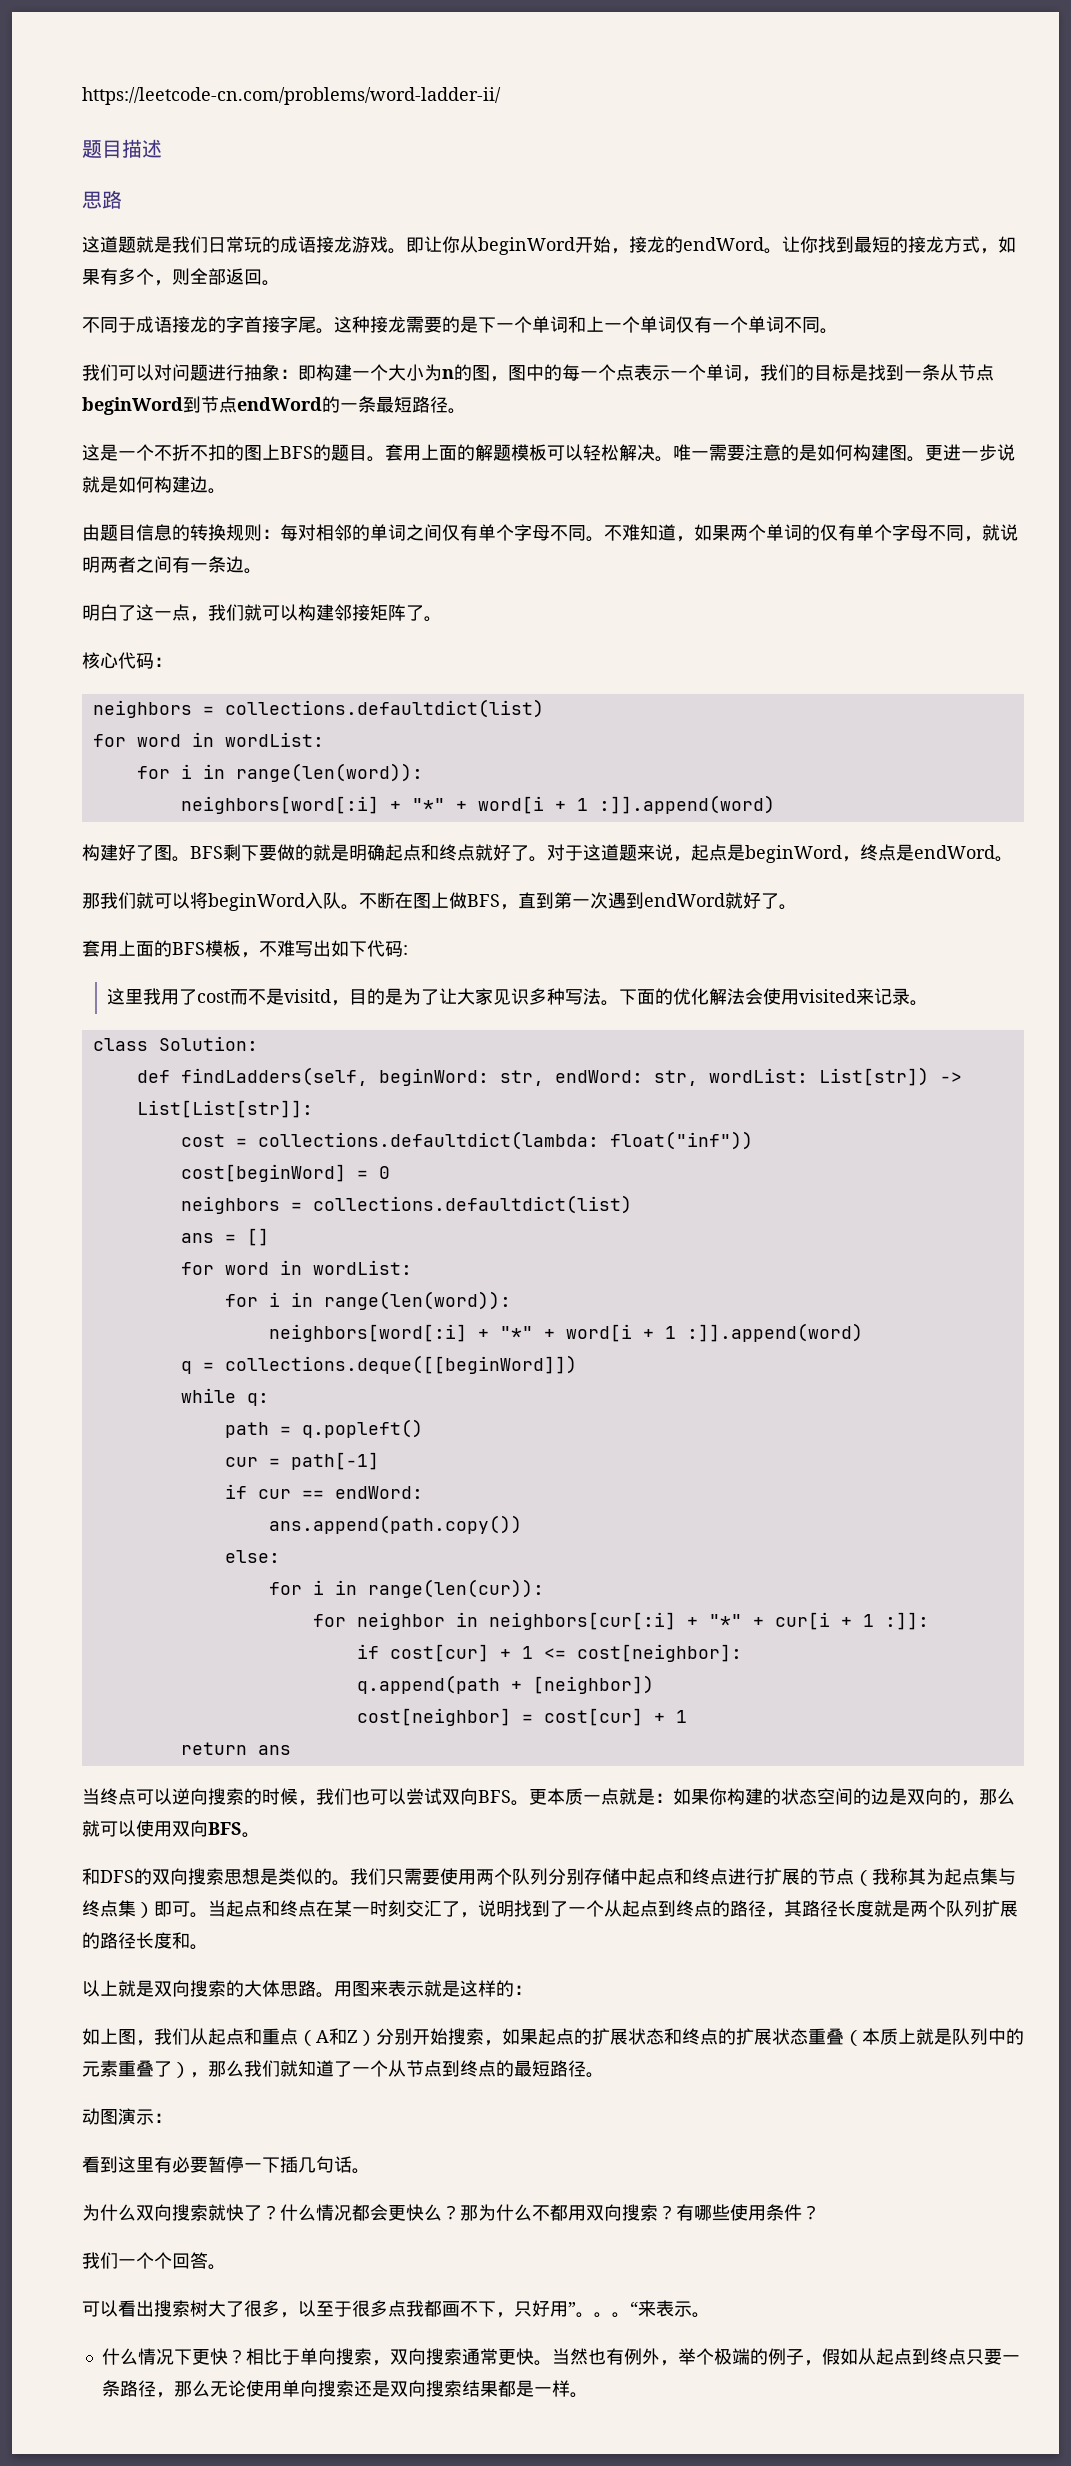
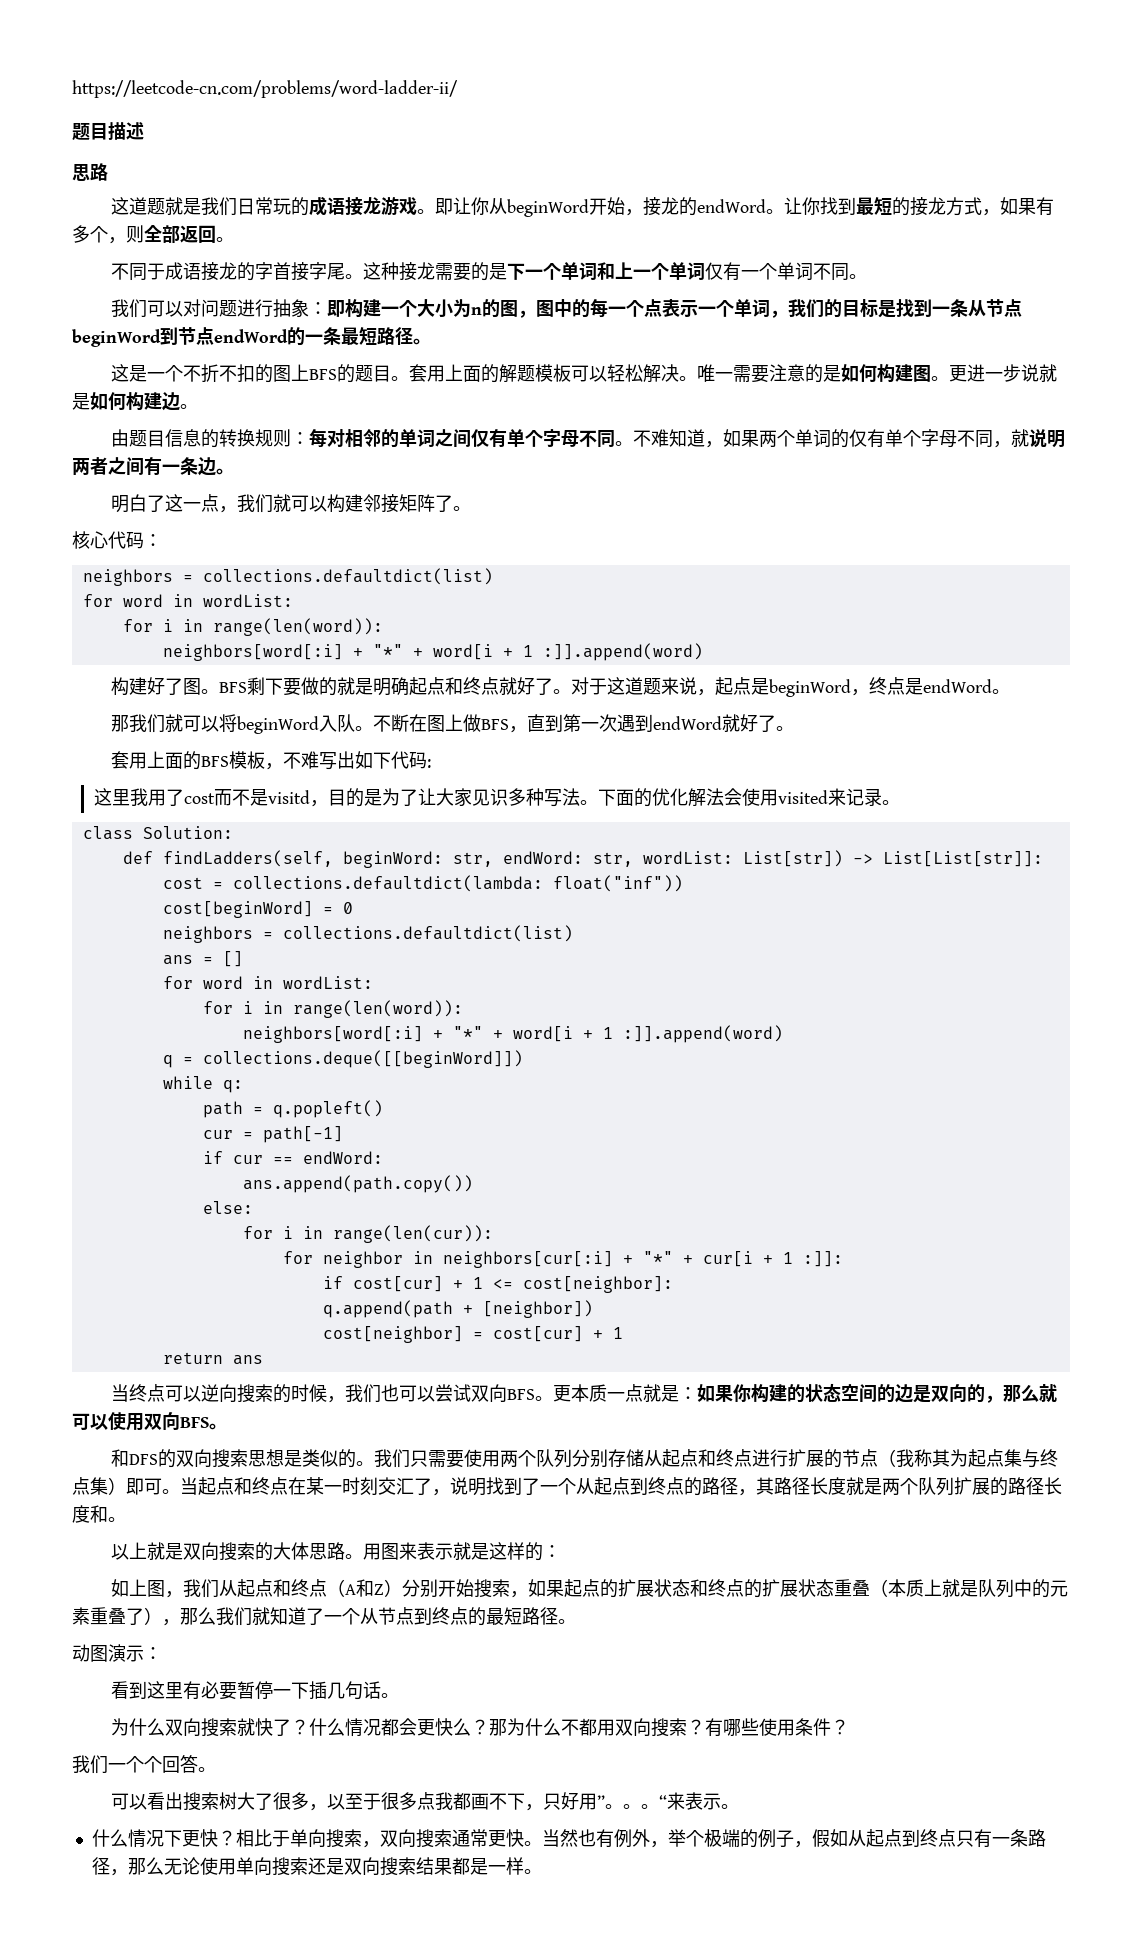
[620,1868,638,1885] 中 -> [643,1450,662,1466] 从
[262,2028,280,2045] 重 -> [290,1579,309,1597] 终
[983,2348,1002,2365] 要 -> [973,1829,992,1848] 有

